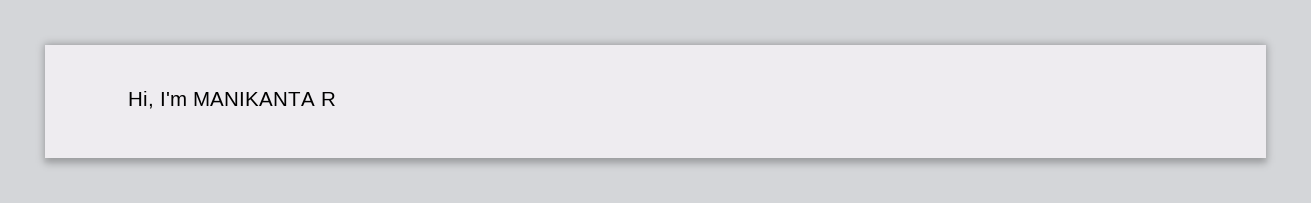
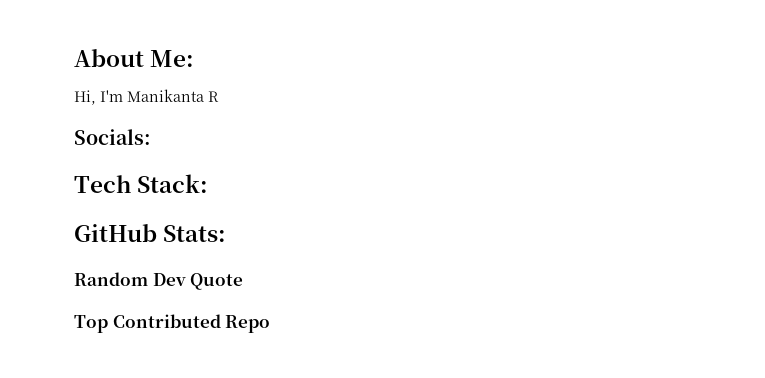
(128, 100) none -> [74,49,195,67] About Me: //
[193,92,315,106] MANIKANTA -> [127,89,204,102] Manikanta
(336, 99) none -> [74,129,151,145] [74,174,209,193] [74,224,227,242] [74,272,244,290] [74,314,271,333] // Socials: // Tech Stack: // GitHub Stats: // Random Dev Quote // Top Contributed Repo

